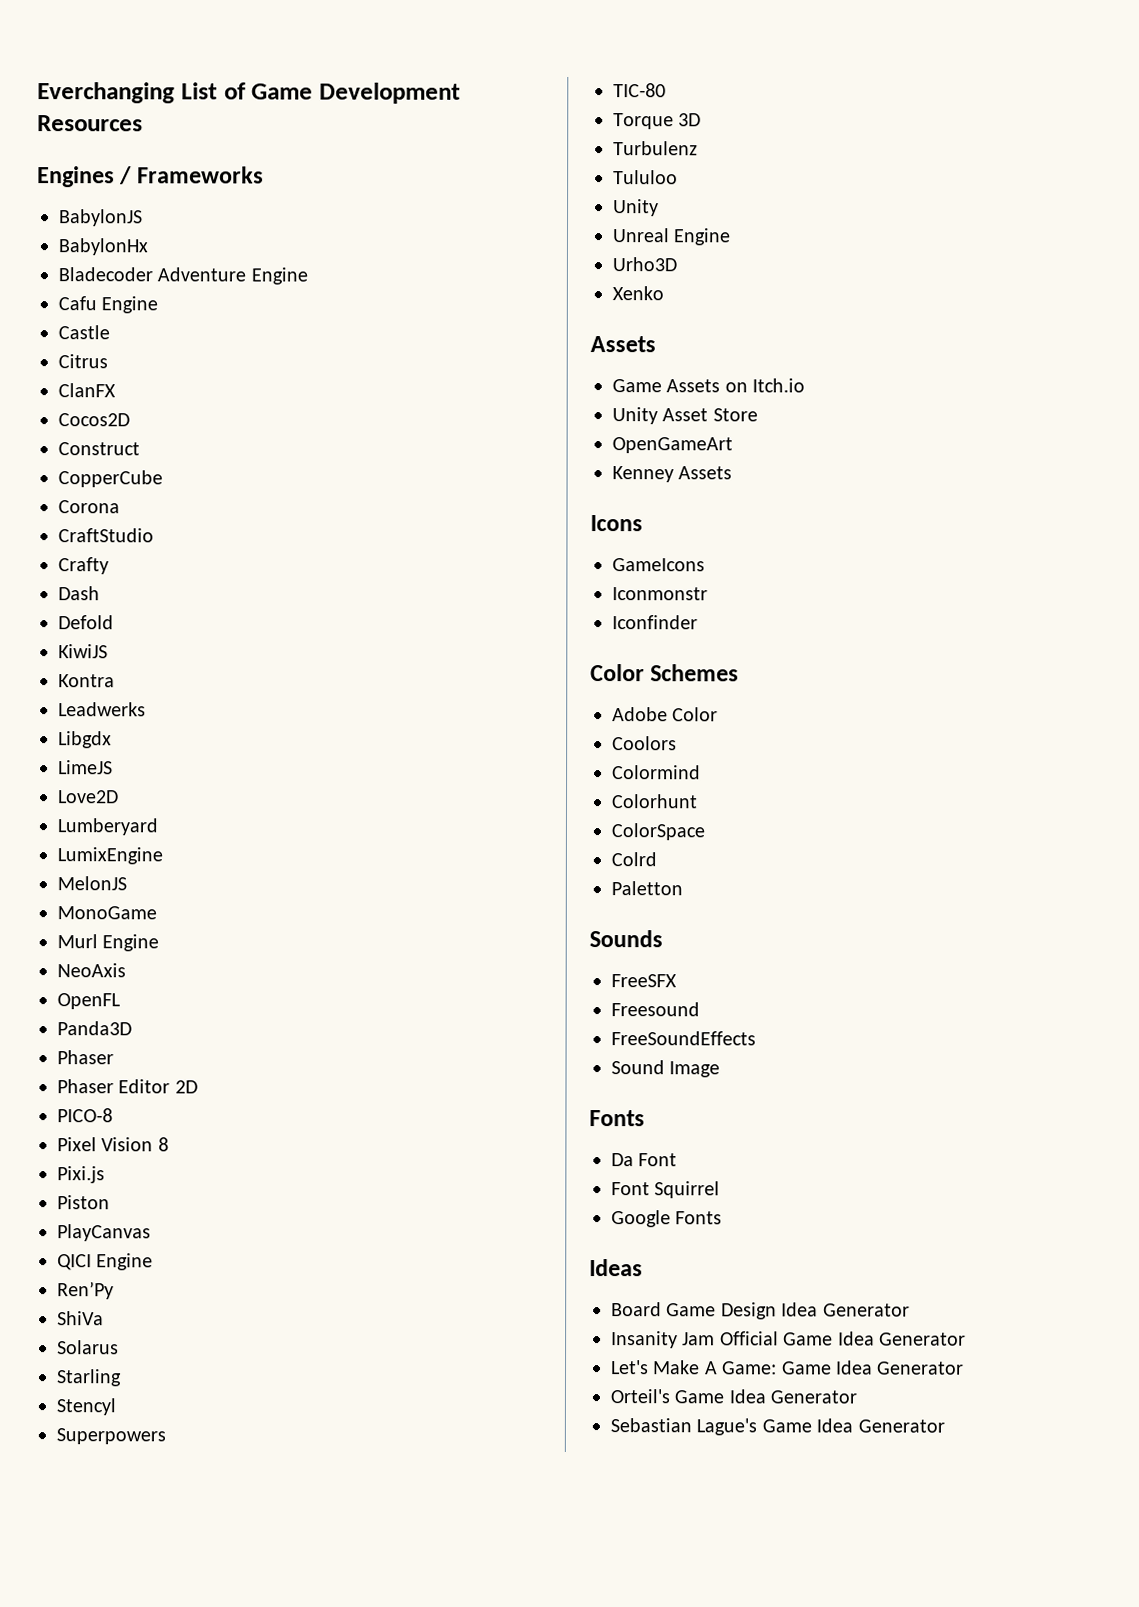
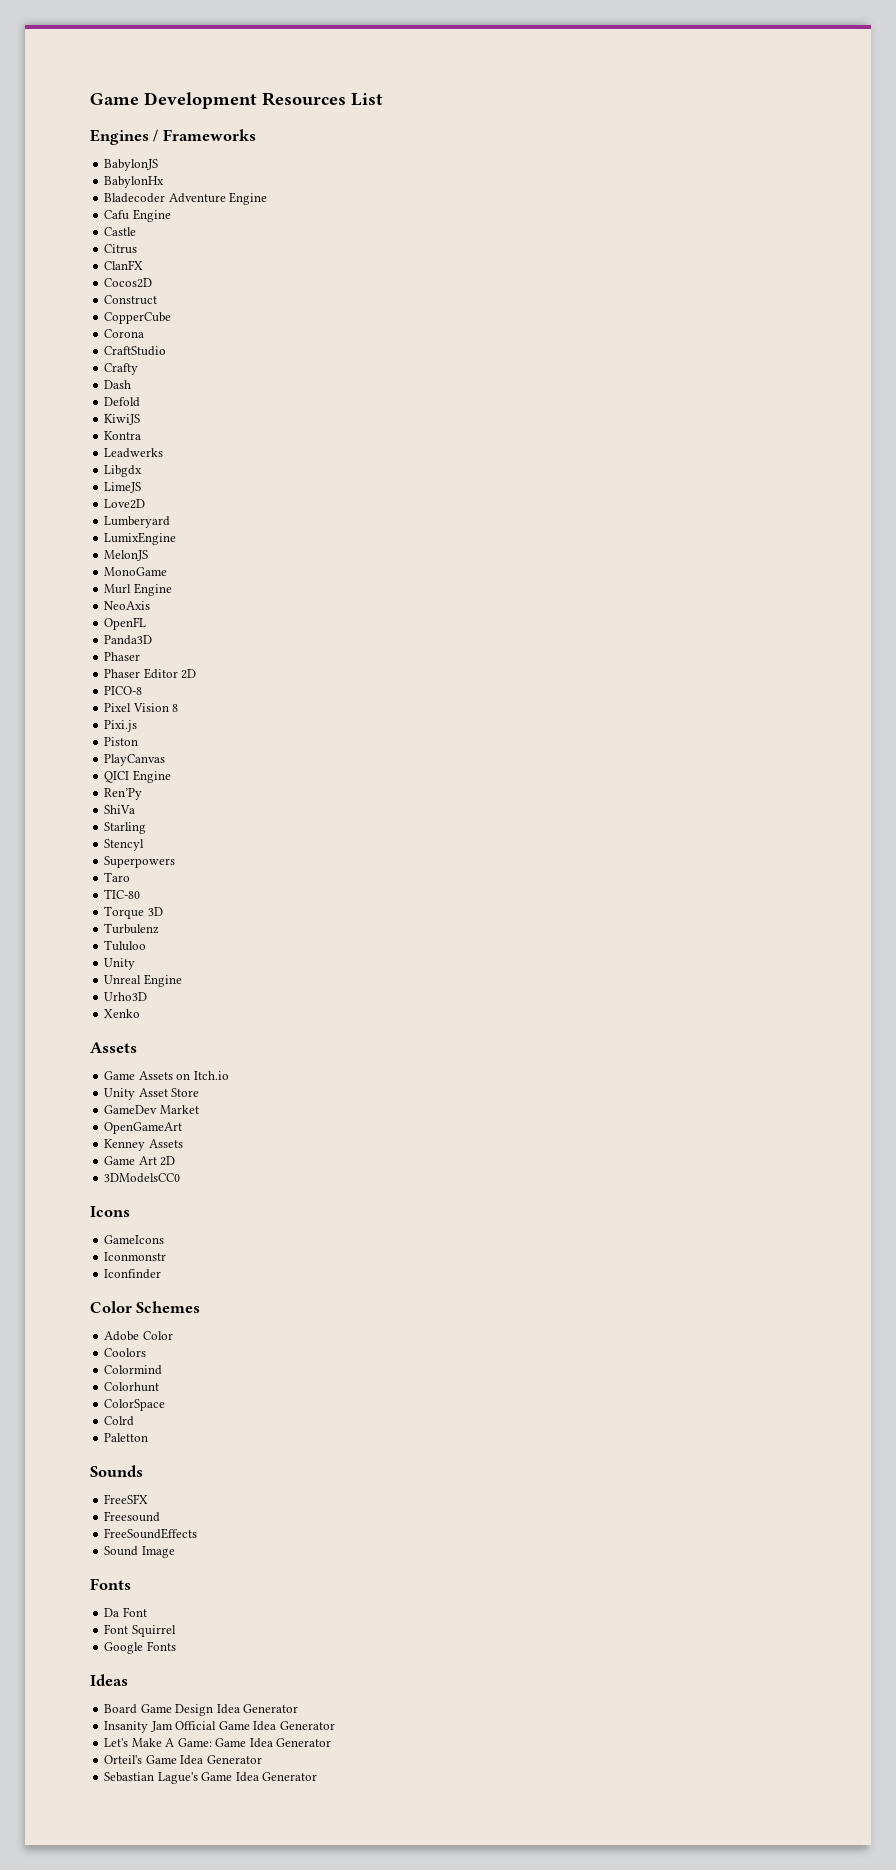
[37,82,246,104] Everchanging List of -> (90, 99) none
(143, 123) none -> [351,93,383,106] List
[57,1340,119,1355] // Solarus -> (136, 809) none
(166, 1436) none -> [104,872,131,882] // Taro
(758, 415) none -> [104,1105,199,1114] // GameDev Market
(733, 473) none -> [104,1156,176,1166] [104,1173,181,1183] // Game Art 2D // 3DModelsCC0

